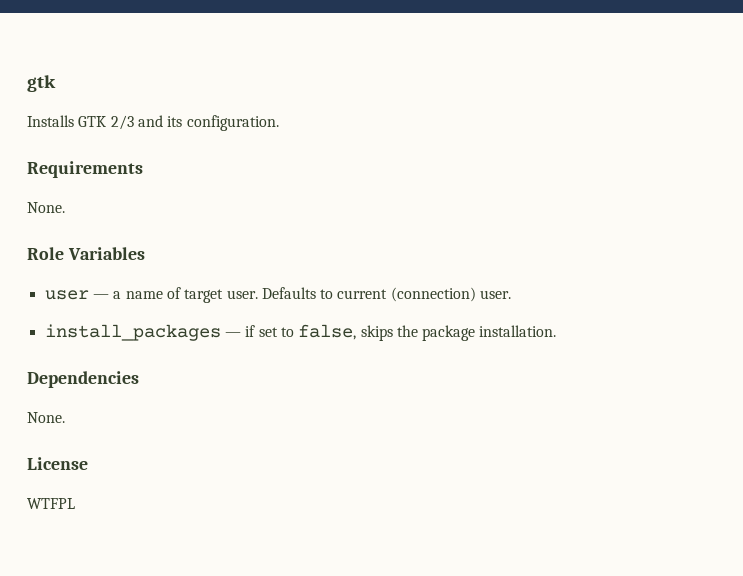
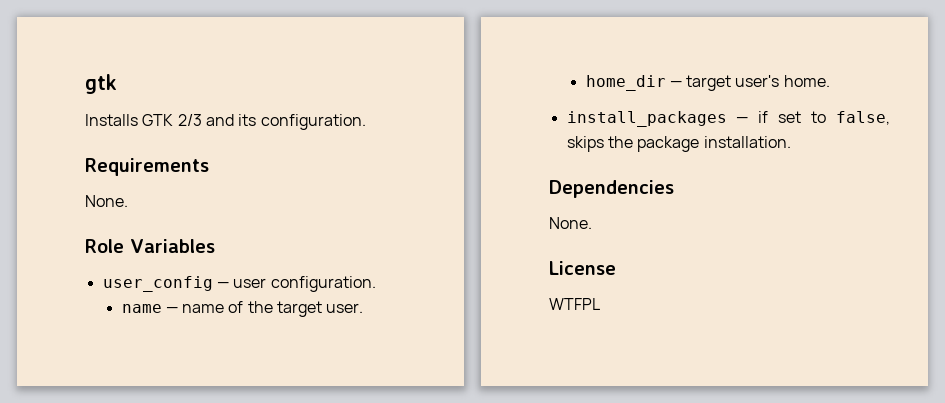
[44,290,122,300] user — a -> [102,276,376,292] [121,304,178,313] user_config — user configuration. // name —
(181, 293) none -> [247,301,273,313] the
[261,287,512,302] Defaults to current (connection) user. -> [585,75,830,91] // home_dir — target user's home.

